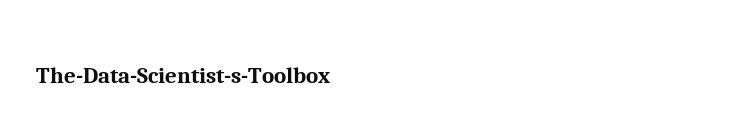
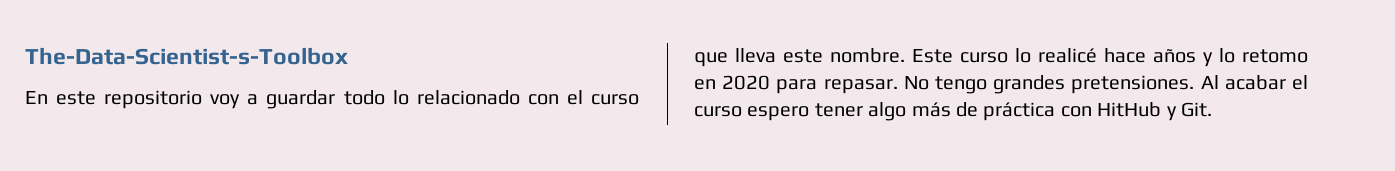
(330, 75) none -> [25,90,640,109] [694,48,1308,67] [694,75,1308,94] [694,102,1212,121] // En este repositorio voy a guardar todo lo relacionado con el curso que lleva este nombre. Este curso lo realicé hace años y lo retomo en 2020 para repasar. No tengo grandes pretensiones. Al acabar el curso espero tener algo más de práctica con HitHub y Git.

